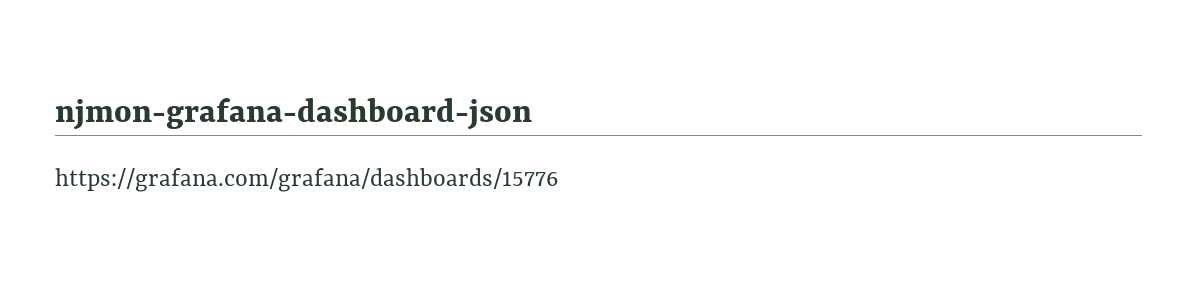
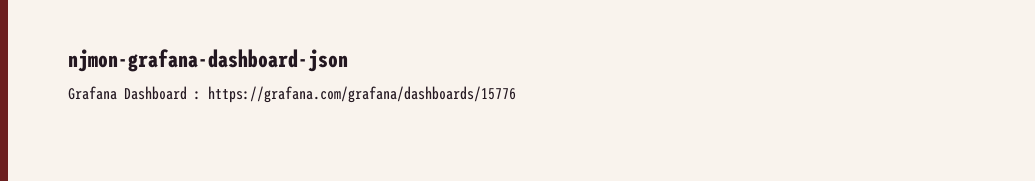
(532, 114) none -> [68,86,201,100] Grafana Dashboard :

